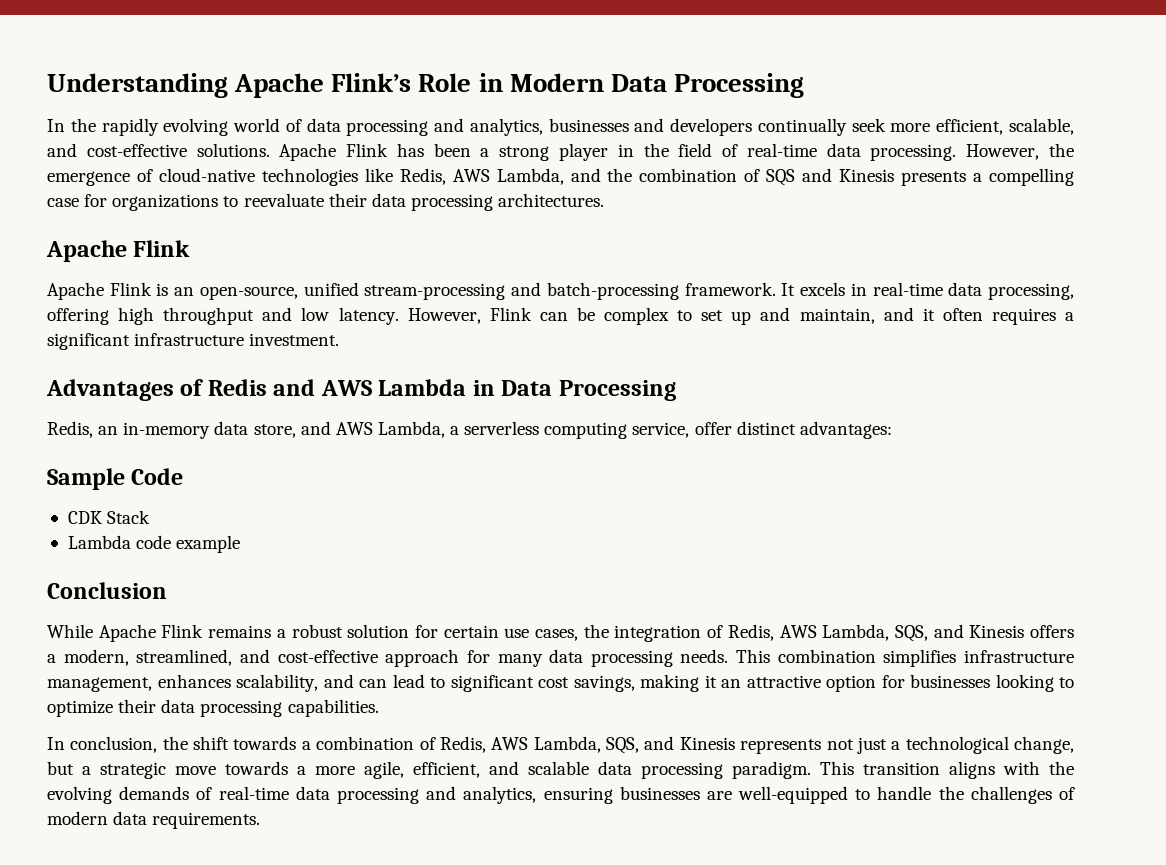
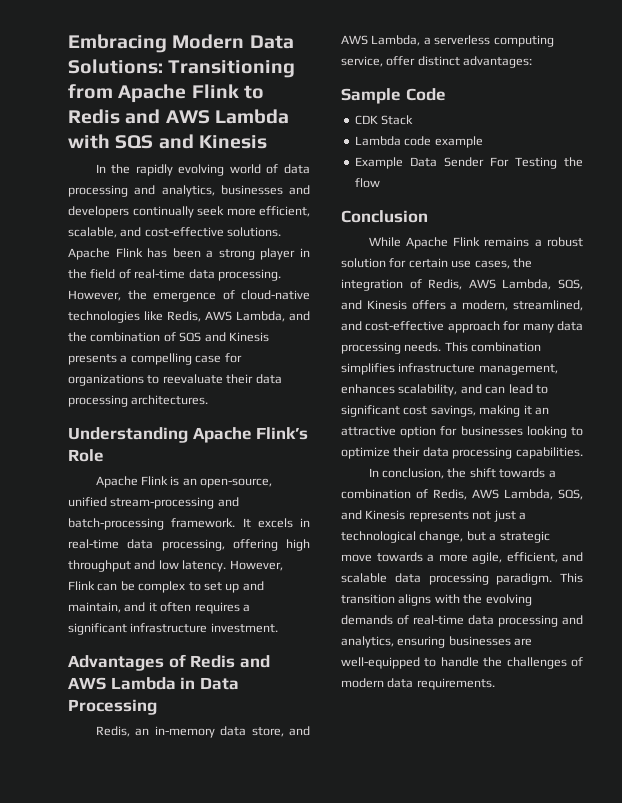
[47,73,805,98] Understanding Apache Flink’s Role in Modern Data Processing -> [68,34,294,53] [68,59,296,78] [68,84,264,103] [68,109,289,124] [68,134,267,149] Embracing Modern Data Solutions: Transitioning from Apache Flink to Redis and AWS Lambda with SQS and Kinesis
[46,240,191,262] Apache Flink -> [68,427,309,443] [68,449,104,462] Understanding Apache Flink’s Role
(241, 544) none -> [354,157,583,169] [354,178,380,188] // Example Data Sender For Testing the flow

